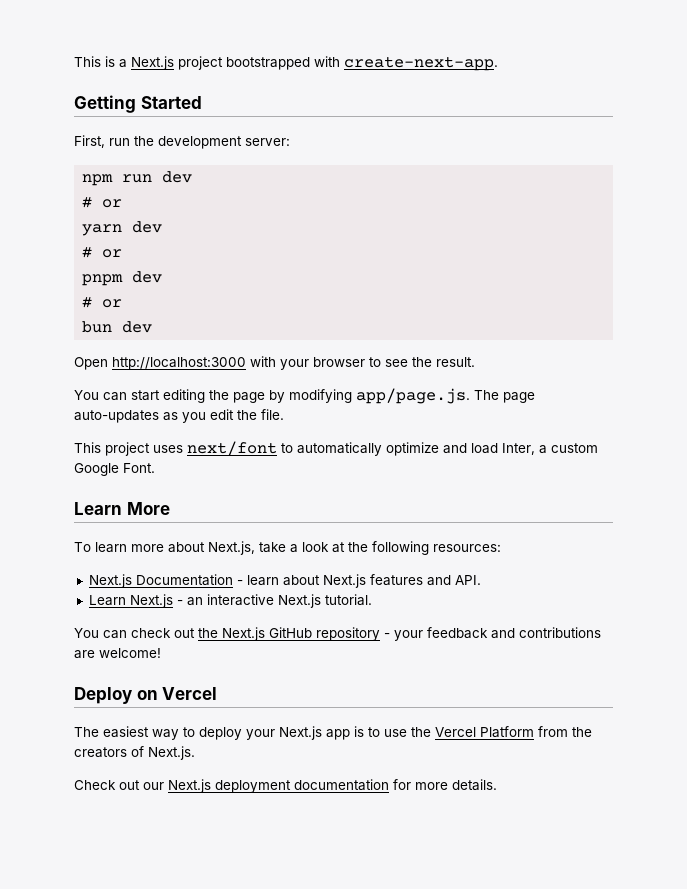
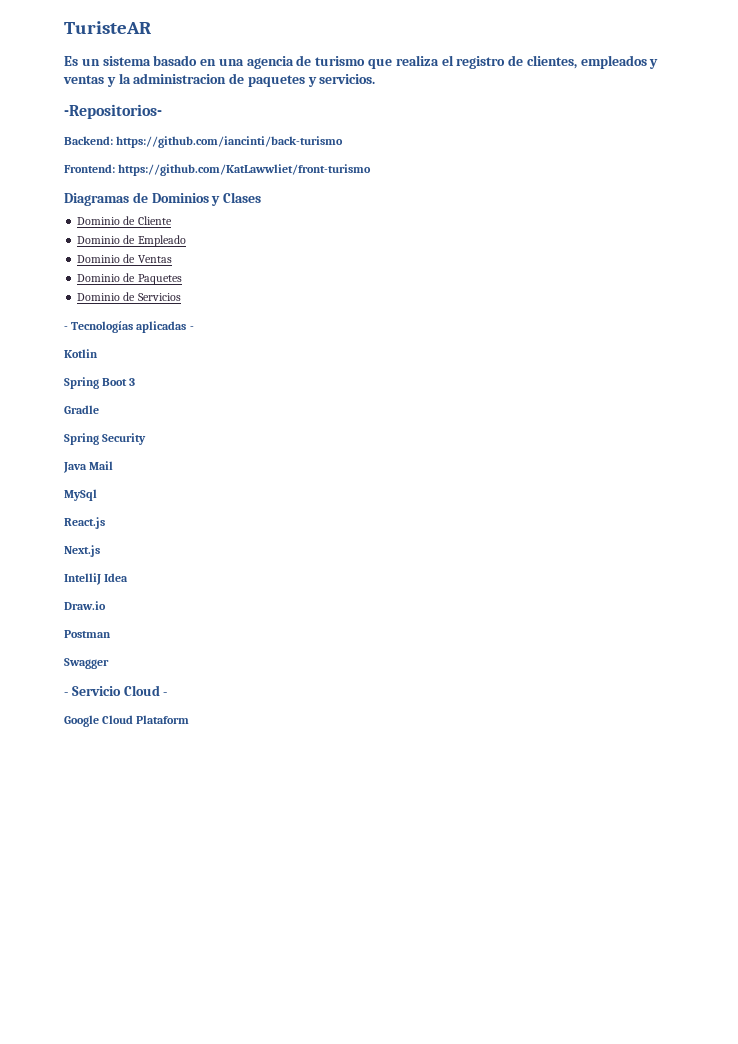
[74,56,498,71] [74,95,202,113] [74,135,290,149] [82,171,193,186] [82,196,123,208] [82,221,163,236] [82,246,123,258] [82,271,163,286] [82,296,123,308] [82,321,153,333] [74,356,475,370] [74,388,535,404] [74,409,284,423] [74,441,598,456] [74,463,155,476] [74,502,170,515] [74,541,501,555] [88,574,481,588] [88,594,372,608] [74,627,601,641] [74,648,161,659] [74,687,218,704] [74,726,592,740] [74,746,195,760] [74,779,497,793] This is a Next.js project bootstrapped with create-next-app. // Getting Started // First, run the development server: // npm run dev // # or // yarn dev // # or // pnpm dev // # or // bun dev // Open http://localhost:3000 with your browser to see the result. // You can start editing the page by modifying app/page.js. The page auto-updates as you edit the file. // This project uses next/font to automatically optimize and load Inter, a custom Google Font. // Learn More // To learn more about Next.js, take a look at the following resources: // Next.js Documentation - learn about Next.js features and API. // Learn Next.js - an interactive Next.js tutorial. // You can check out the Next.js GitHub repository - your feedback and contributions are welcome! // Deploy on Vercel // The easiest way to deploy your Next.js app is to use the Vercel Platform from the creators of Next.js. // Check out our Next.js deployment documentation for more details. -> [64,21,151,34] [64,55,659,69] [63,73,376,87] [64,104,162,119] [64,136,344,148] [64,164,372,176] [64,192,262,206] [77,216,172,225] [77,235,186,247] [77,254,172,263] [77,273,182,285] [77,292,181,301] [64,321,194,333] [64,349,98,358] [64,377,136,389] [64,405,99,414] [64,433,147,445] [63,461,114,473] [64,489,97,501] [64,517,105,529] [64,545,100,557] [64,573,129,585] [64,601,106,610] [64,630,111,638] [64,658,109,669] [64,685,168,696] [64,715,190,727] TuristeAR // Es un sistema basado en una agencia de turismo que realiza el registro de clientes, empleados y ventas y la administracion de paquetes y servicios. // -Repositorios- // Backend: https://github.com/iancinti/back-turismo // Frontend: https://github.com/KatLawwliet/front-turismo // Diagramas de Dominios y Clases // Dominio de Cliente // Dominio de Empleado // Dominio de Ventas // Dominio de Paquetes // Dominio de Servicios // - Tecnologías aplicadas - // Kotlin // Spring Boot 3 // Gradle // Spring Security // Java Mail // MySql // React.js // Next.js // IntelliJ Idea // Draw.io // Postman // Swagger // - Servicio Cloud - // Google Cloud Plataform

